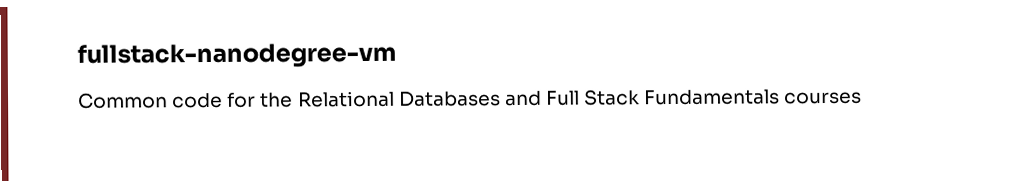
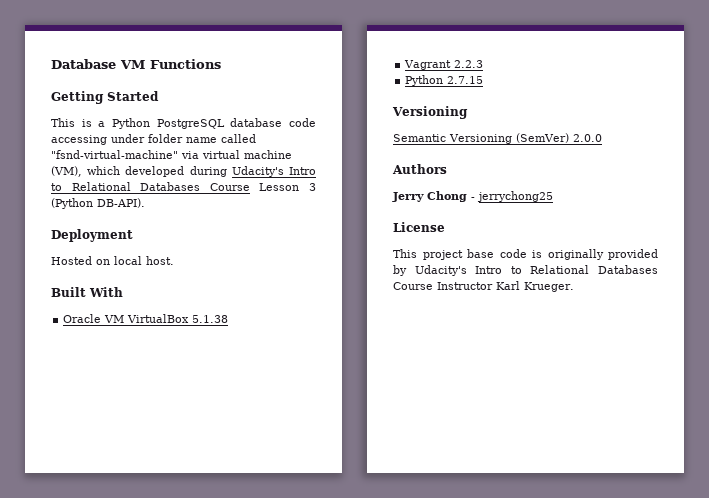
[77,42,397,69] [78,89,863,109] fullstack-nanodegree-vm // Common code for the Relational Databases and Full Stack Fundamentals courses -> [51,59,221,69] [51,91,159,104] [51,118,316,129] [51,134,256,145] [51,150,292,159] [51,166,316,177] [51,182,316,191] [51,198,145,209] [51,229,133,242] [51,256,174,265] [51,287,123,297] [63,314,229,323] [404,60,484,70] [405,75,484,86] [392,106,468,119] [393,133,602,144] [392,164,447,174] [392,191,553,202] [393,222,445,232] [393,249,658,260] [393,265,658,276] [393,281,574,292] Database VM Functions // Getting Started // This is a Python PostgreSQL database code accessing under folder name called "fsnd-virtual-machine" via virtual machine (VM), which developed during Udacity's Intro to Relational Databases Course Lesson 3 (Python DB-API). // Deployment // Hosted on local host. // Built With // Oracle VM VirtualBox 5.1.38 // Vagrant 2.2.3 // Python 2.7.15 // Versioning // Semantic Versioning (SemVer) 2.0.0 // Authors // Jerry Chong - jerrychong25 // License // This project base code is originally provided by Udacity's Intro to Relational Databases Course Instructor Karl Krueger.

